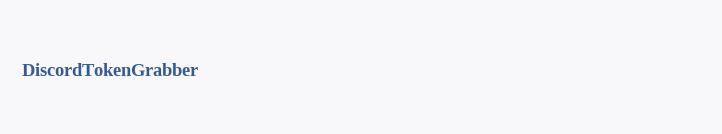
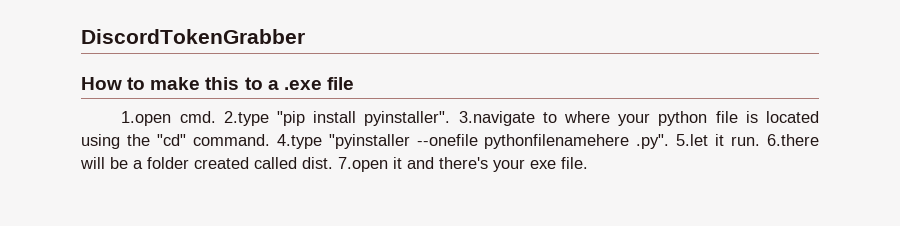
(198, 69) none -> [81,77,354,90] [121,111,820,126] [81,134,819,149] [80,157,588,172] // How to make this to a .exe file // 1.open cmd. 2.type "pip install pyinstaller". 3.navigate to where your python file is located using the "cd" command. 4.type "pyinstaller --onefile pythonfilenamehere .py". 5.let it run. 6.there will be a folder created called dist. 7.open it and there's your exe file.

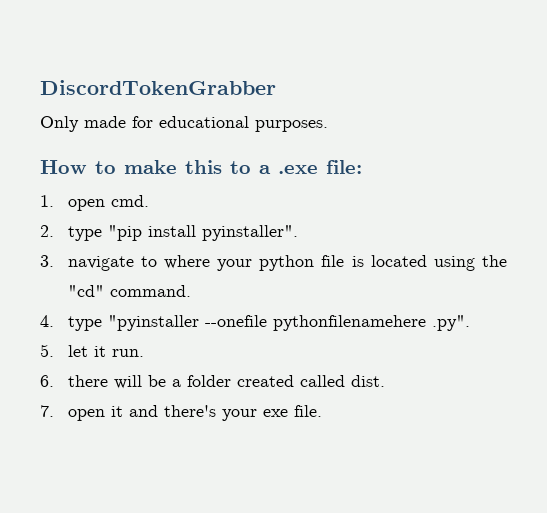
(305, 36) none -> [40,116,328,132] // Only made for educational purposes.
[326,77,354,90] [121,111,172,126] file // 1.open -> [326,160,362,174] [40,195,105,211] file: // 1. open
[223,111,269,126] 2.type -> [40,225,102,241] // 2. type
[458,111,535,126] 3.navigate -> [40,255,134,271] // 3. navigate
[276,134,322,149] 4.type -> [40,315,102,331] // 4. type
[676,134,709,146] 5.let -> [40,344,88,357] // 5. let
[766,134,819,146] 6.there -> [40,375,108,387] // 6. there
[338,157,388,172] 7.open -> [40,405,105,421] // 7. open

